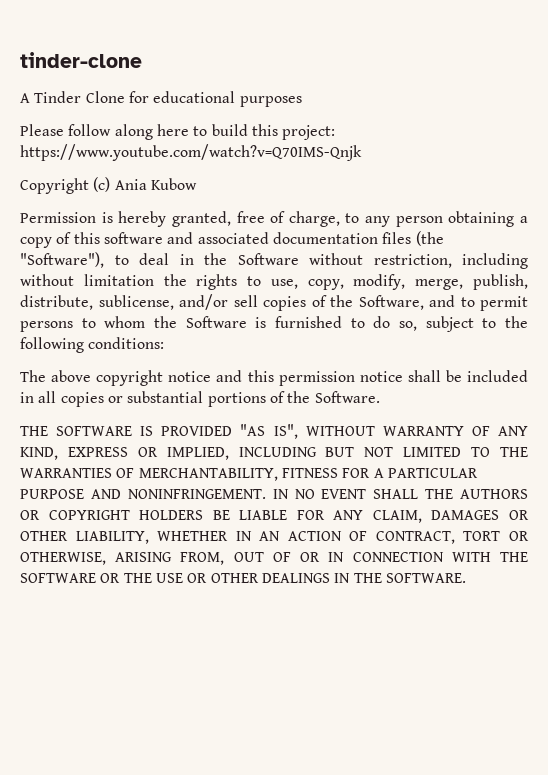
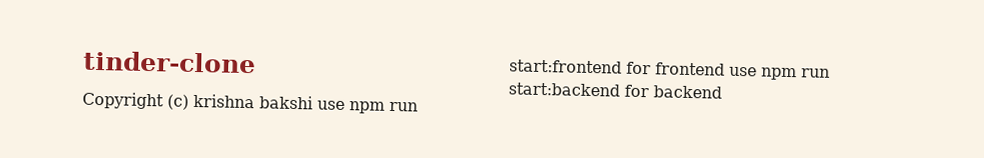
[20,91,302,107] [20,124,336,140] [20,144,362,161] [20,177,197,194] [20,211,528,227] [20,231,444,248] [20,252,528,269] [20,274,528,290] [20,294,528,311] [20,316,529,332] [20,337,165,353] [20,370,528,386] [20,391,380,407] [20,424,528,439] [20,447,529,460] [20,468,478,481] [20,489,528,499] [20,510,529,523] [20,531,529,544] [20,552,528,565] [20,573,466,583] A Tinder Clone for educational purposes // Please follow along here to build this project: https://www.youtube.com/watch?v=Q70IMS-Qnjk // Copyright (c) Ania Kubow // Permission is hereby granted, free of charge, to any person obtaining a copy of this software and associated documentation files (the "Software"), to deal in the Software without restriction, including without limitation the rights to use, copy, modify, merge, publish, distribute, sublicense, and/or sell copies of the Software, and to permit persons to whom the Software is furnished to do so, subject to the following conditions: // The above copyright notice and this permission notice shall be included in all copies or substantial portions of the Software. // THE SOFTWARE IS PROVIDED "AS IS", WITHOUT WARRANTY OF ANY KIND, EXPRESS OR IMPLIED, INCLUDING BUT NOT LIMITED TO THE WARRANTIES OF MERCHANTABILITY, FITNESS FOR A PARTICULAR PURPOSE AND NONINFRINGEMENT. IN NO EVENT SHALL THE AUTHORS OR COPYRIGHT HOLDERS BE LIABLE FOR ANY CLAIM, DAMAGES OR OTHER LIABILITY, WHETHER IN AN ACTION OF CONTRACT, TORT OR OTHERWISE, ARISING FROM, OUT OF OR IN CONNECTION WITH THE SOFTWARE OR THE USE OR OTHER DEALINGS IN THE SOFTWARE. -> [82,91,418,114] [509,59,830,81] [508,82,722,99] Copyright (c) krishna bakshi use npm run start:frontend for frontend use npm run start:backend for backend

